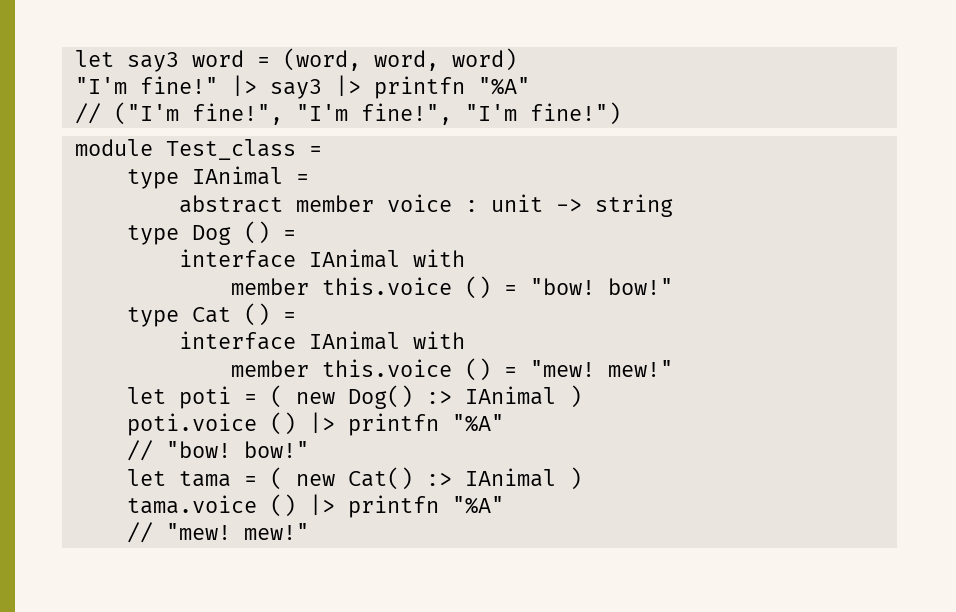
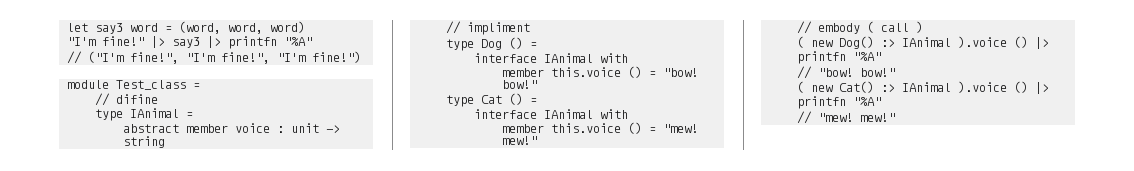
(322, 151) none -> [95,93,159,106] // // difine
(673, 205) none -> [446,21,531,35] // // impliment
[126,386,257,409] let poti = -> [797,21,924,34] // embody ( call ) //
[568,385,582,408] [126,413,257,436] ) // poti.voice -> [958,36,1008,48] ).voice
[126,469,257,487] let tama = -> (896, 72) none
[568,467,582,490] [126,495,257,514] ) // tama.voice -> [958,81,1008,93] ).voice

